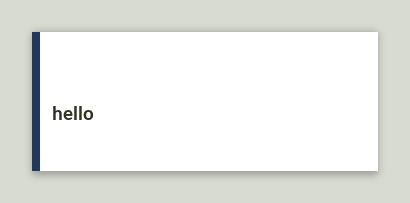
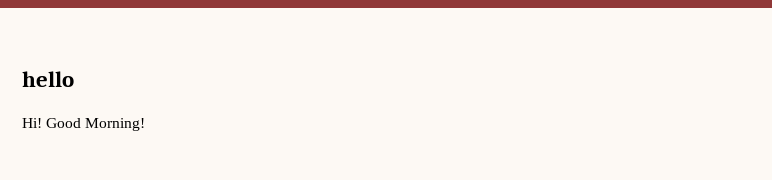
(94, 113) none -> [22,118,146,131] // Hi! Good Morning!

